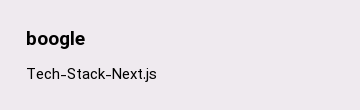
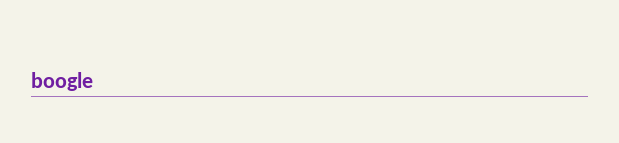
[26,68,157,82] // Tech-Stack-Next.js -> (93, 81) none

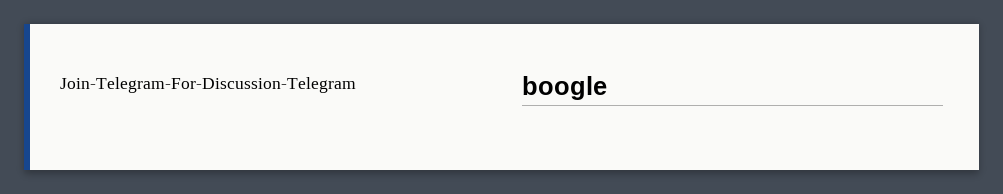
(31, 81) none -> [60,77,356,93] Join-Telegram-For-Discussion-Telegram //

